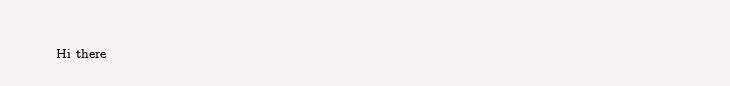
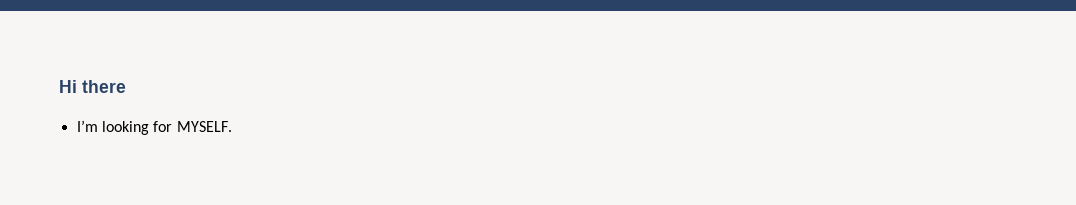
(106, 53) none -> [76,120,232,135] // I’m looking for MYSELF.

